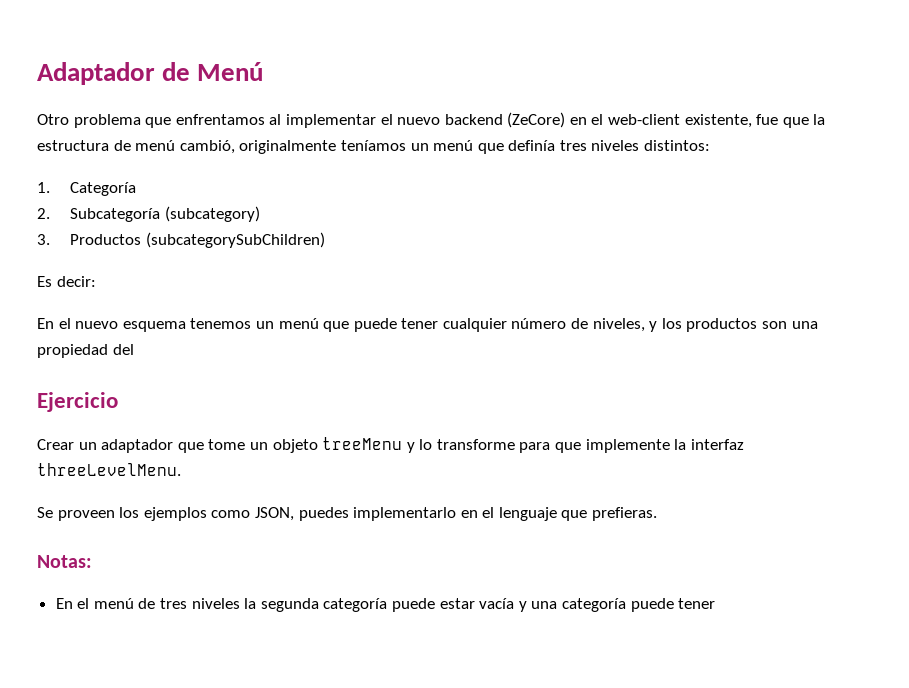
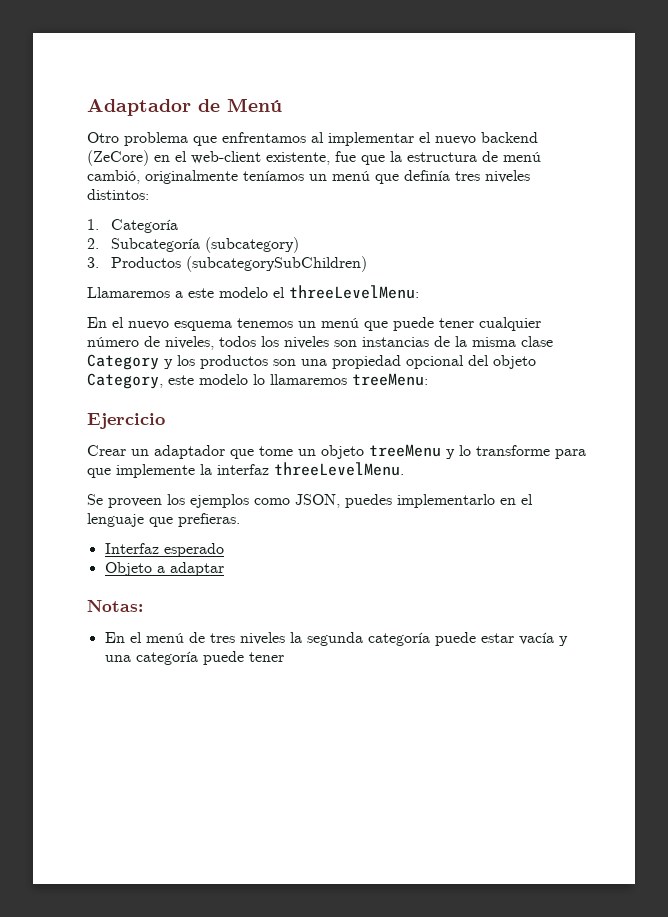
[37,276,96,287] Es decir: -> [87,285,419,299] Llamaremos a este modelo el threeLevelMenu:
(645, 325) none -> [219,336,553,349] [87,354,159,370] todos los niveles son instancias de la misma clase Category
(108, 351) none -> [406,355,464,369] opcional
(134, 349) none -> [493,355,536,369] [87,373,428,389] objeto Category, este modelo lo llamaremos treeMenu:
(658, 514) none -> [104,543,224,557] [104,562,224,576] // Interfaz esperado // Objeto a adaptar

